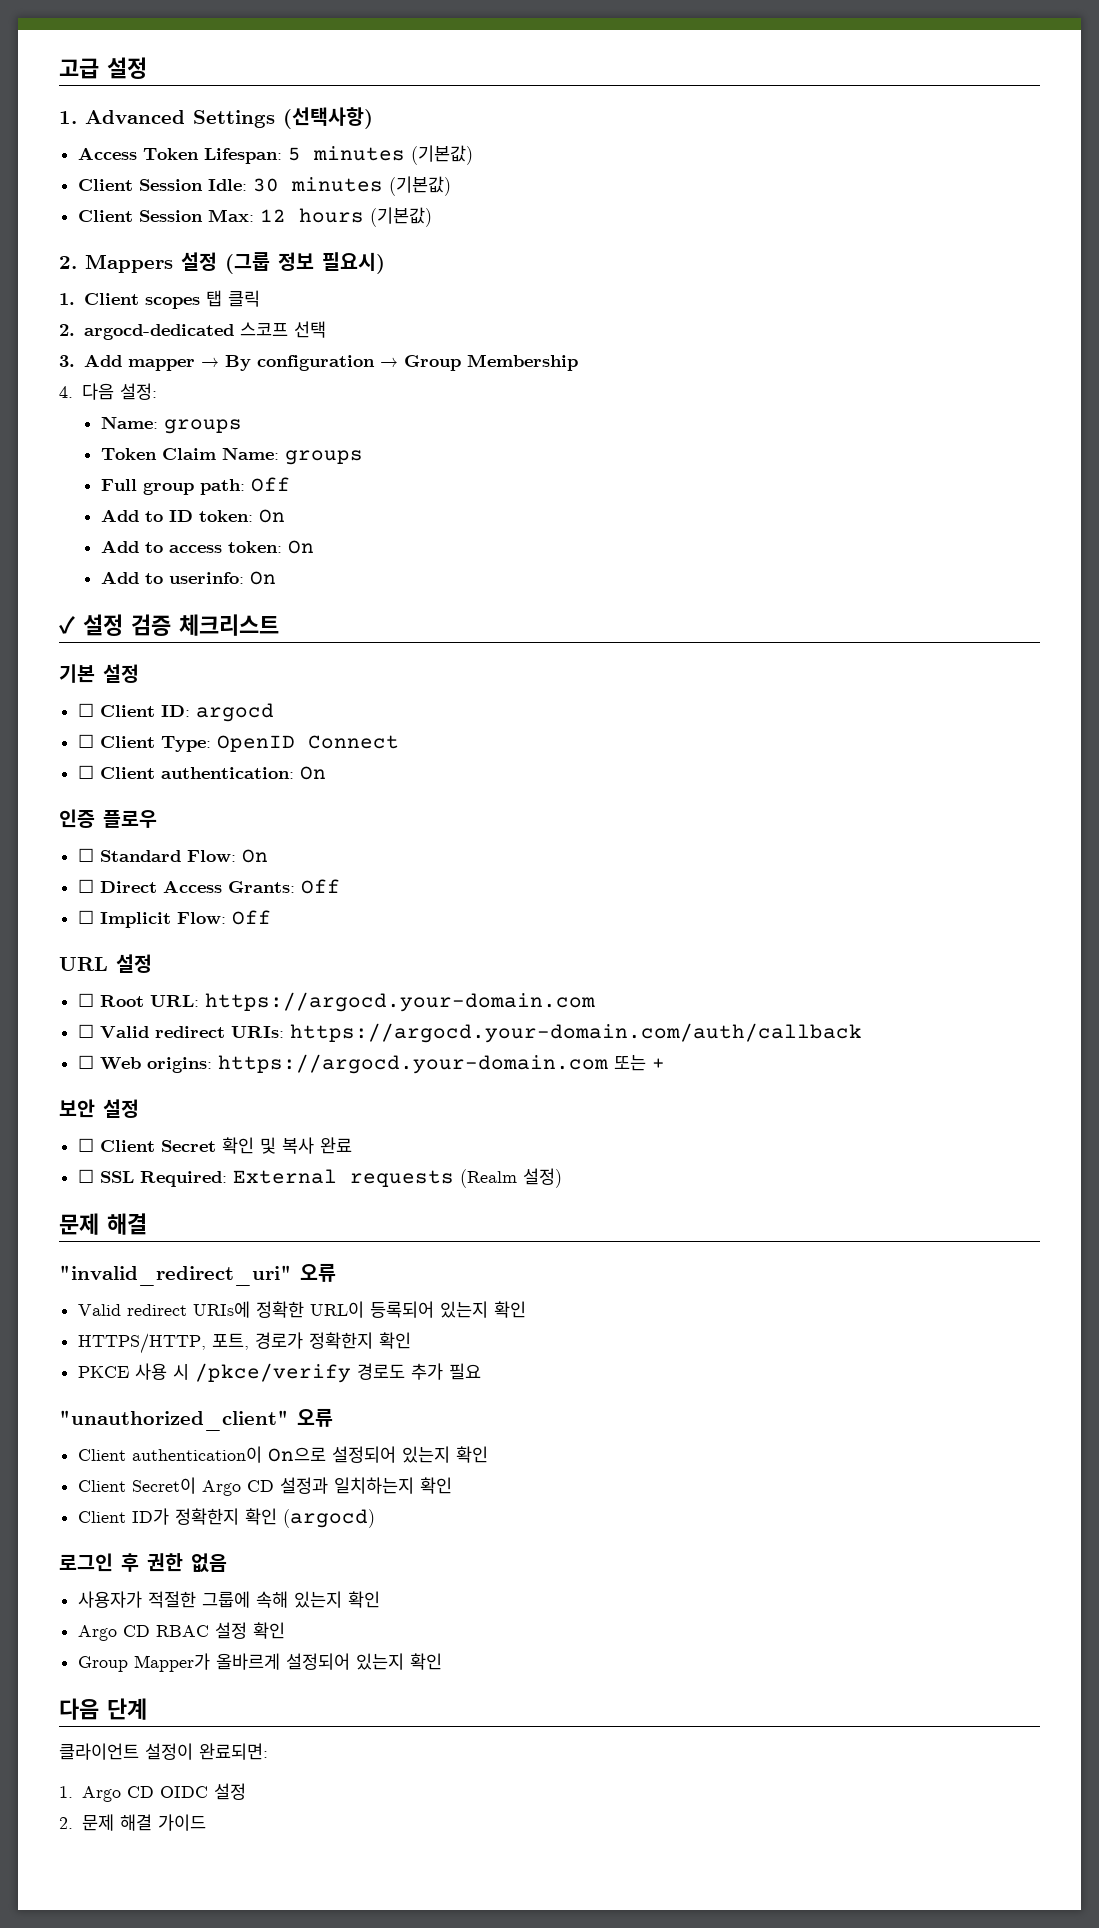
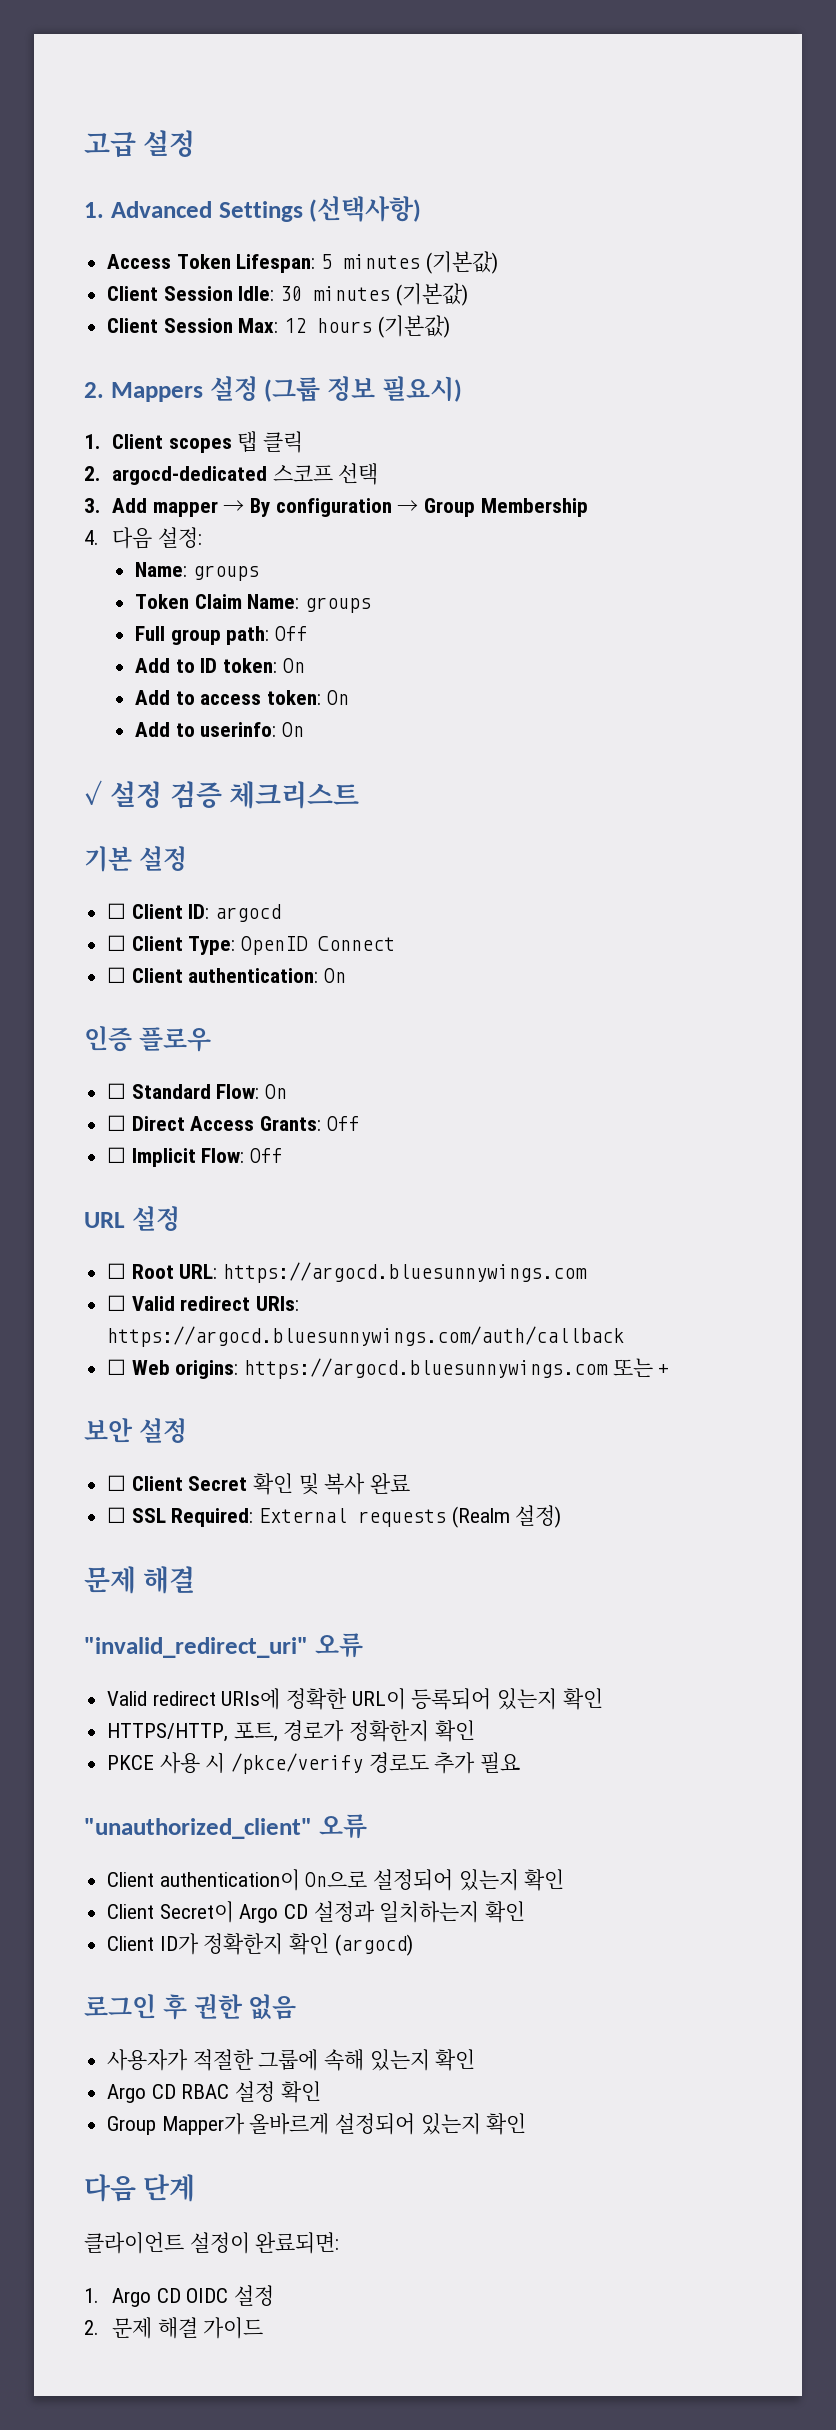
[205,992,596,1012] https://argocd.your-domain.com -> [223,1262,588,1283] https://argocd.bluesunnywings.com
[290,1023,863,1043] https://argocd.your-domain.com/auth/callback -> [107,1326,625,1347] https://argocd.bluesunnywings.com/auth/callback
[218,1054,609,1074] https://argocd.your-domain.com -> [244,1358,609,1379] https://argocd.bluesunnywings.com

